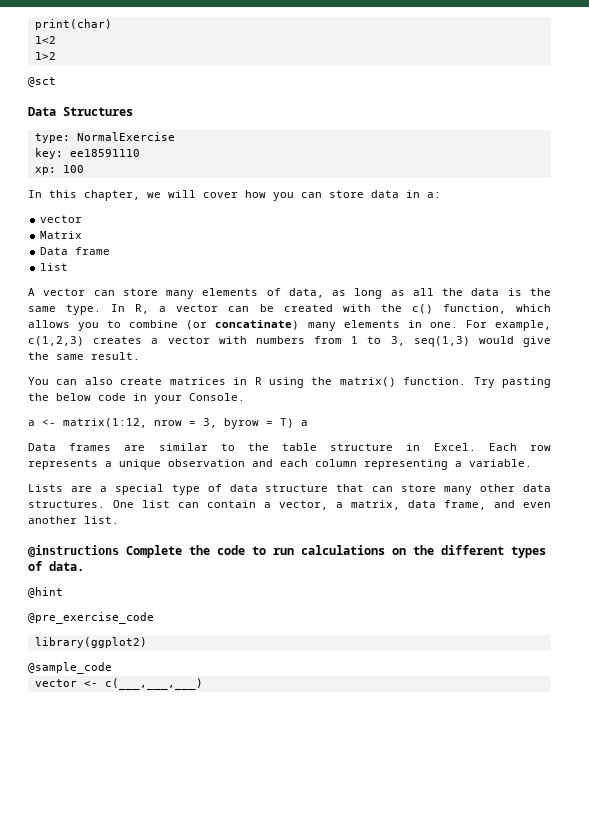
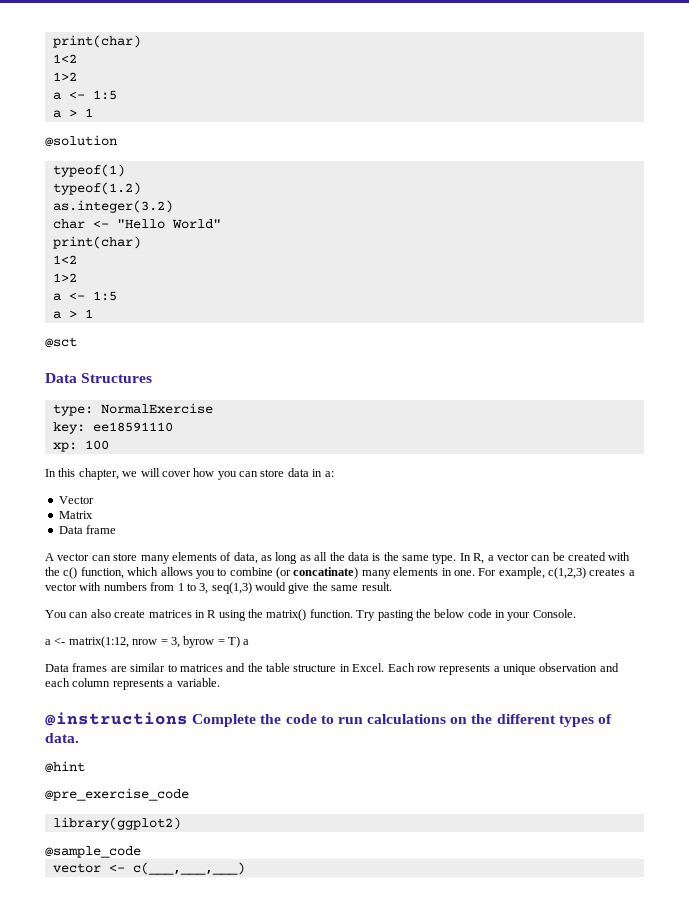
[34,19,112,30] [34,36,56,44] [34,52,56,60] print(char) // 1<2 // 1>2 -> [52,35,141,48] [52,54,77,63] [52,72,77,81] [52,90,117,100] [52,108,93,118] [45,135,117,147] [52,164,125,177] [52,182,141,195] [52,200,173,213] [52,219,221,229] [52,236,141,249] [52,255,77,264] [52,273,77,282] [52,291,117,301] [52,309,93,319] print(char) // 1<2 // 1>2 // a <- 1:5 // a > 1 // @solution // typeof(1) // typeof(1.2) // as.integer(3.2) // char <- "Hello World" // print(char) // 1<2 // 1>2 // a <- 1:5 // a > 1
[40,215,83,223] vector -> [58,496,94,504] Vector
[40,263,69,271] // list -> (117, 529) none
(235, 447) none -> [179,663,246,672] matrices and
[364,459,448,470] representing -> [112,679,164,690] represents
[28,484,551,495] [28,500,551,510] [28,516,119,524] // Lists are a special type of data structure that can store many other data structures. One list can contain a vector, a matrix, data frame, and even another list. -> (220, 682) none

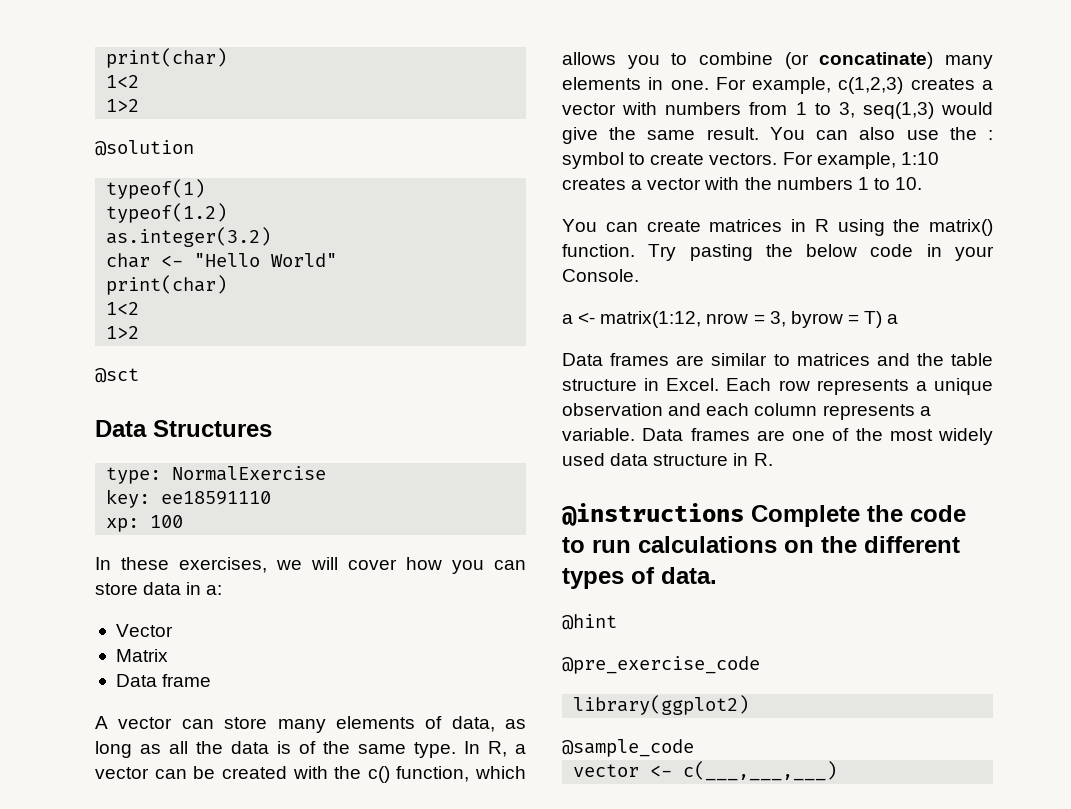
[52,35,141,48] [52,54,77,63] [52,72,77,81] [52,90,117,100] [52,108,93,118] print(char) // 1<2 // 1>2 // a <- 1:5 // a > 1 -> [106,48,228,68] [106,75,140,88] [106,99,140,112] print(char) // 1<2 // 1>2
[52,291,117,301] [52,309,93,319] // a <- 1:5 // a > 1 -> (140, 332) none
[58,468,119,480] this chapter, -> [121,557,267,573] these exercises,
(381, 557) none -> [299,741,316,754] of
[45,609,111,618] // You can also -> [769,127,993,140] [562,152,939,169] [562,177,923,190] [562,219,638,232] You can also use the : symbol to create vectors. For example, 1:10 creates a vector with the numbers 1 to 10. // You can
(220, 682) none -> [642,428,993,445] [562,453,773,466] Data frames are one of the most widely used data structure in R.

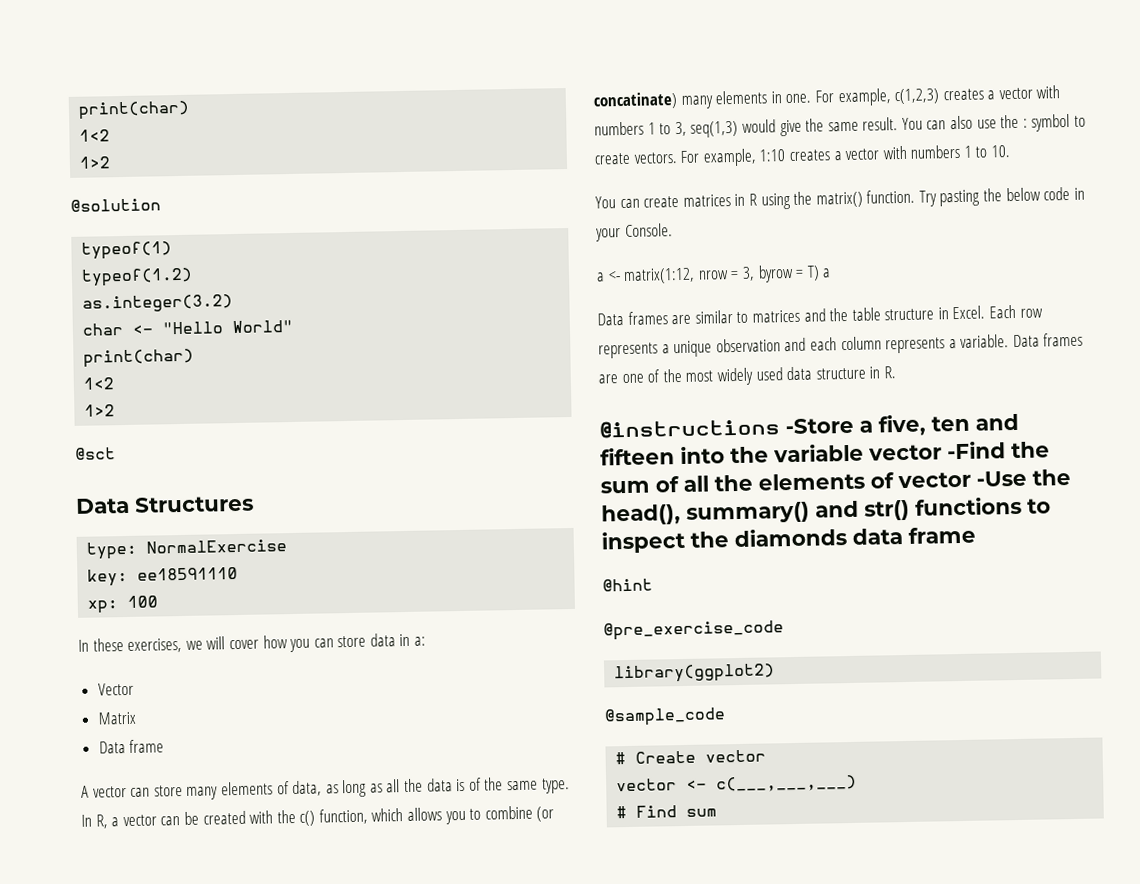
[749,102,788,115] from -> (644, 128) none
[744,177,772,190] the -> (907, 152) none
[751,505,966,527] [562,536,960,553] [562,567,717,589] Complete the code to run calculations on the different types of data. -> [785,413,1019,437] [600,441,1050,466] [600,469,1071,494] [601,496,1051,526] [601,526,976,554] -Store a five, ten and fifteen into the variable vector -Find the sum of all the elements of vector -Use the head(), summary() and str() functions to inspect the diamonds data frame
(694, 748) none -> [615,749,767,765] // # Create vector
(838, 771) none -> [616,805,718,819] // # Find sum

